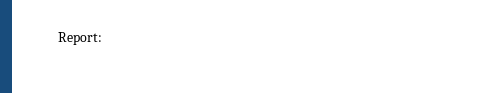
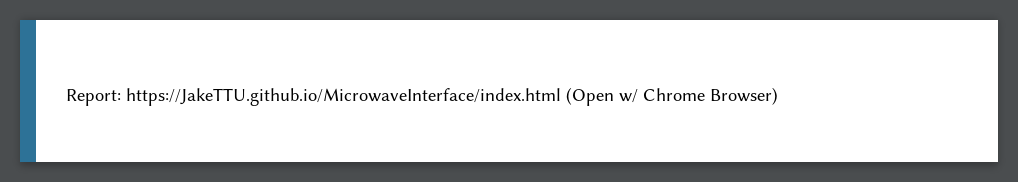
(102, 38) none -> [126,87,778,106] https://JakeTTU.github.io/MicrowaveInterface/index.html (Open w/ Chrome Browser)

